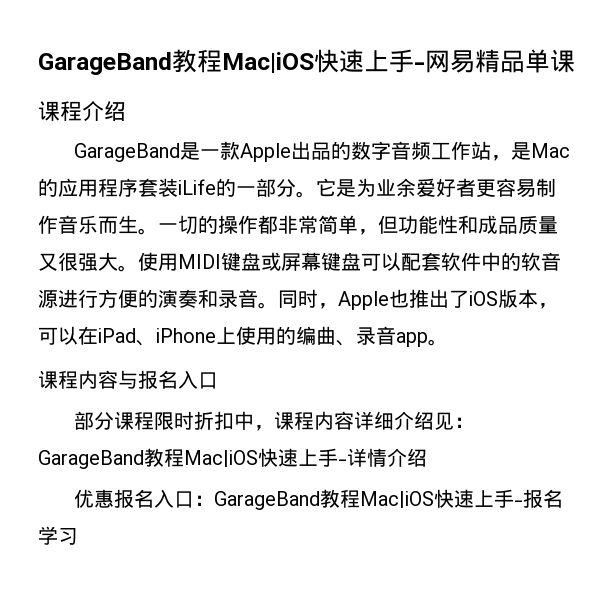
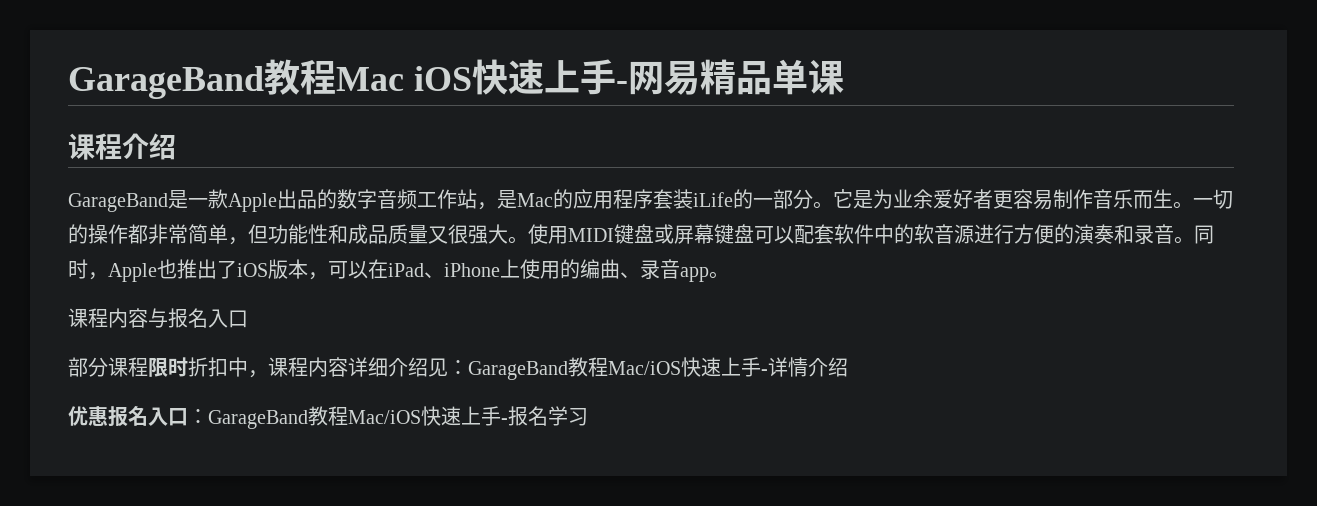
[38,49,314,75] GarageBand教程Mac|iOS -> [68,59,472,99] GarageBand教程Mac iOS
[184,450,258,467] Mac|iOS -> [608,361,681,375] Mac/iOS
[359,491,434,508] Mac|iOS -> [348,410,421,424] Mac/iOS

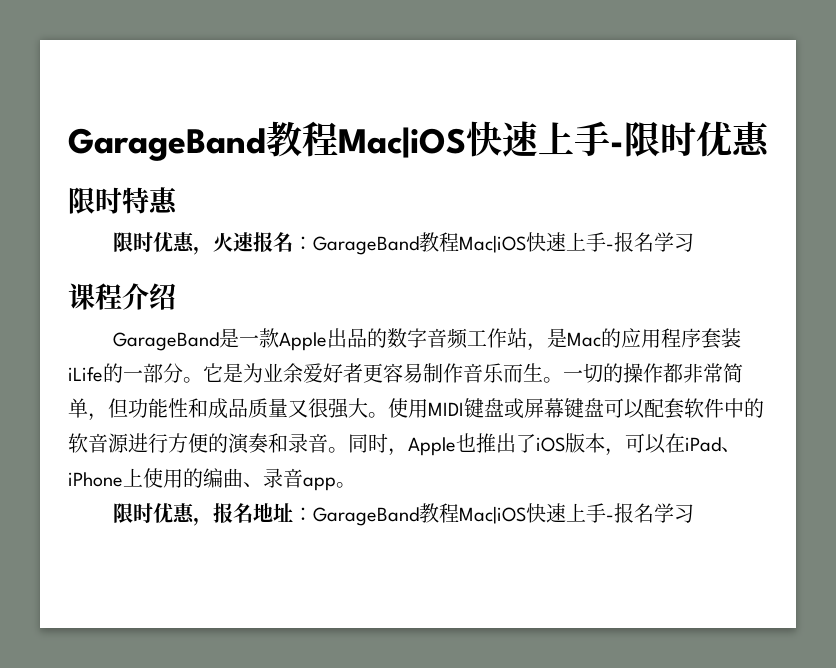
[68,59,844,99] GarageBand教程Mac iOS快速上手-网易精品单课 -> [68,121,772,161] [68,187,179,214] [112,232,694,255] GarageBand教程Mac|iOS快速上手-限时优惠 // 限时特惠 // 限时优惠，火速报名：GarageBand教程Mac|iOS快速上手-报名学习
[68,308,248,328] [68,357,848,380] [68,406,421,429] 课程内容与报名入口 // 部分课程限时折扣中，课程内容详细介绍见：GarageBand教程Mac/iOS快速上手-详情介绍 // 优惠报名入口：GarageBand教程Mac/iOS -> [112,503,526,526] 限时优惠，报名地址：GarageBand教程Mac|iOS

